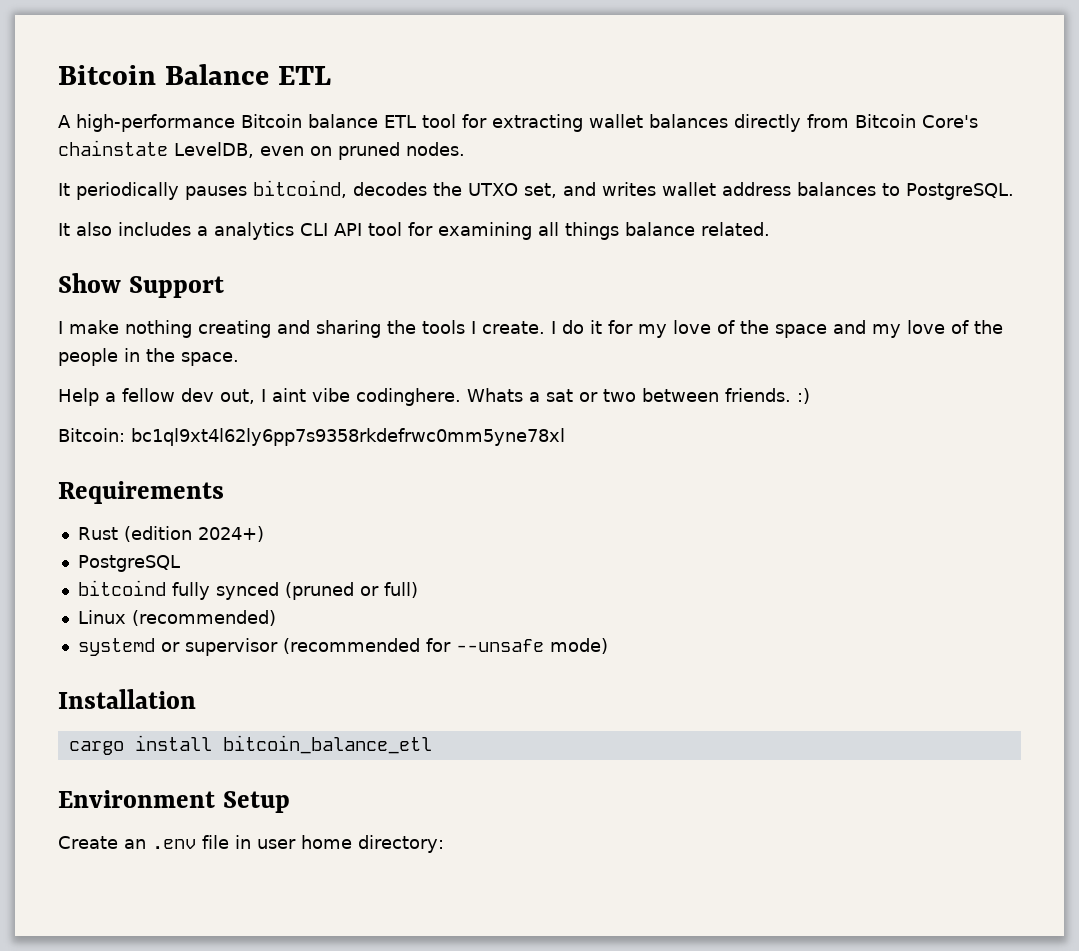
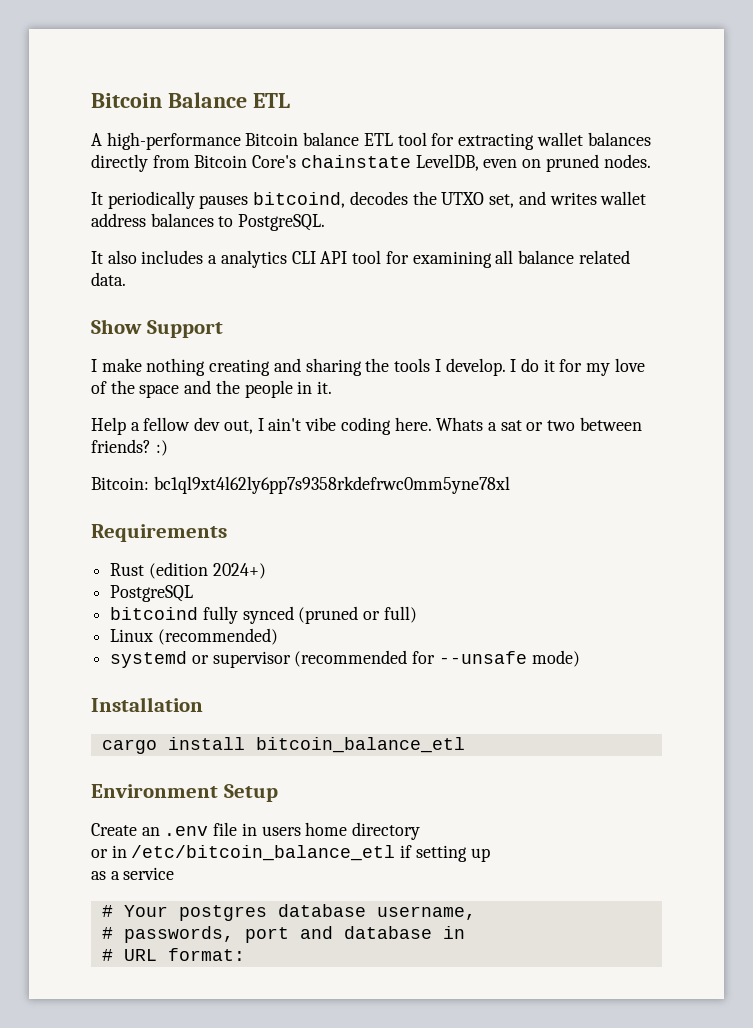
[565,222,770,240] things balance related. -> [517,250,630,264] [91,272,126,286] balance related data.
[482,321,545,334] create. -> [445,358,506,376] develop.
[872,320,969,338] my love of -> (212, 387) none
[146,348,239,366] the space. -> [317,381,333,394] it.
[272,388,461,406] aint vibe codinghere. -> [268,417,432,435] ain't vibe coding here.
[725,388,791,402] friends. -> [91,439,151,453] friends?
[257,835,444,853] user home directory: -> [261,822,421,840] [91,845,490,862] [91,867,175,880] [101,904,476,921] [101,926,465,943] [101,948,245,961] users home directory // or in /etc/bitcoin_balance_etl if setting up // as a service // # Your postgres database username, // # passwords, port and database in // # URL format:

